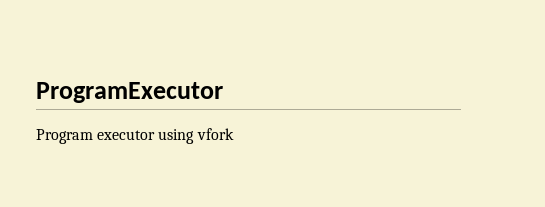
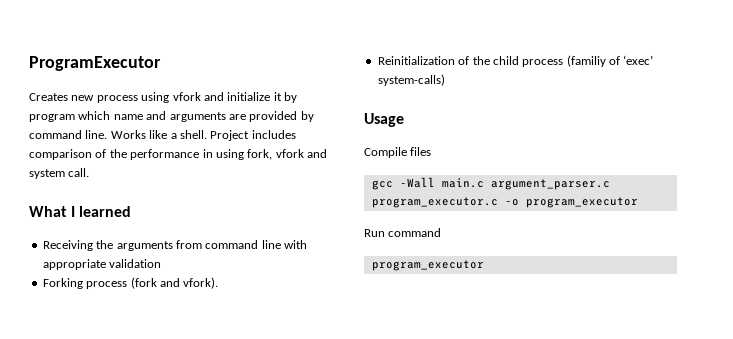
[36,128,234,144] Program executor using vfork -> [29,92,297,103] [29,111,314,122] [29,130,296,141] [29,149,327,160] [29,168,90,179] [29,206,132,217] [42,240,307,251] [42,259,162,270] [42,277,219,289] [377,55,654,67] [377,74,445,86] [364,113,404,127] [364,147,432,158] [371,177,610,190] [371,197,638,208] [364,228,442,237] [371,260,484,271] Creates new process using vfork and initialize it by program which name and arguments are provided by command line. Works like a shell. Project includes comparison of the performance in using fork, vfork and system call. // What I learned // Receiving the arguments from command line with appropriate validation // Forking process (fork and vfork). // Reinitialization of the child process (familiy of ‘exec’ system-calls) // Usage // Compile files // gcc -Wall main.c argument_parser.c program_executor.c -o program_executor // Run command // program_executor

